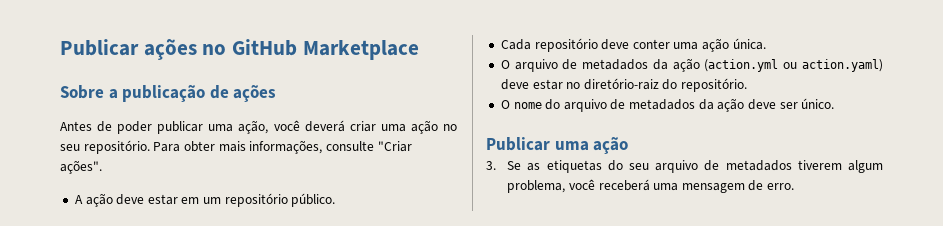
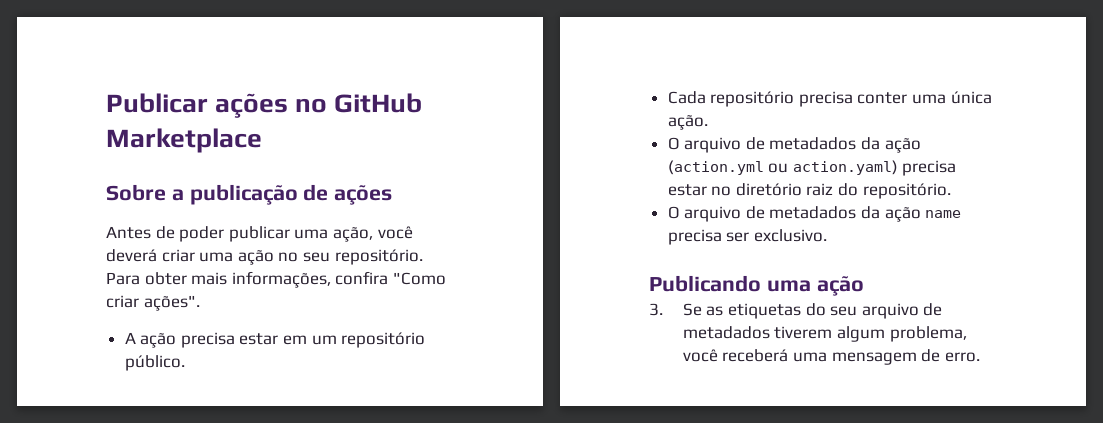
[325,141,412,152] consulte "Criar -> [335,271,446,285] [106,295,139,308] confira "Como criar
[116,194,145,205] deve -> [180,332,235,348] precisa
[601,39,630,50] deve -> [798,91,853,107] precisa
[702,38,766,52] ação única. -> [950,91,992,104] [667,114,708,130] única ação.
[500,79,529,90] deve -> [902,160,957,176] precisa
[583,78,659,90] diretório-raiz -> [735,183,834,196] diretório raiz
[513,98,835,112] [486,137,550,151] nome do arquivo de metadados da ação deve ser único. // Publicar -> [684,206,962,222] [667,229,827,245] [649,275,761,292] arquivo de metadados da ação name precisa ser exclusivo. // Publicando

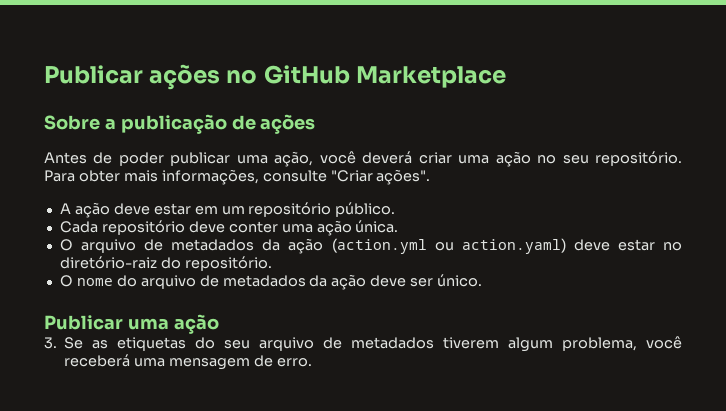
[335,271,446,285] [106,295,139,308] confira "Como criar -> [262,170,373,182] consulte "Criar
[180,332,235,348] precisa -> [113,203,150,215] deve
[798,91,853,107] precisa -> [188,221,225,233] deve
[950,91,992,104] [667,114,708,130] única ação. -> [316,220,399,236] ação única.
[902,160,957,176] precisa -> [573,239,610,251] deve
[735,183,834,196] diretório raiz -> [59,256,157,269] diretório-raiz
[684,206,962,222] [667,229,827,245] [649,275,761,292] arquivo de metadados da ação name precisa ser exclusivo. // Publicando -> [76,274,483,290] [44,315,123,330] nome do arquivo de metadados da ação deve ser único. // Publicar

